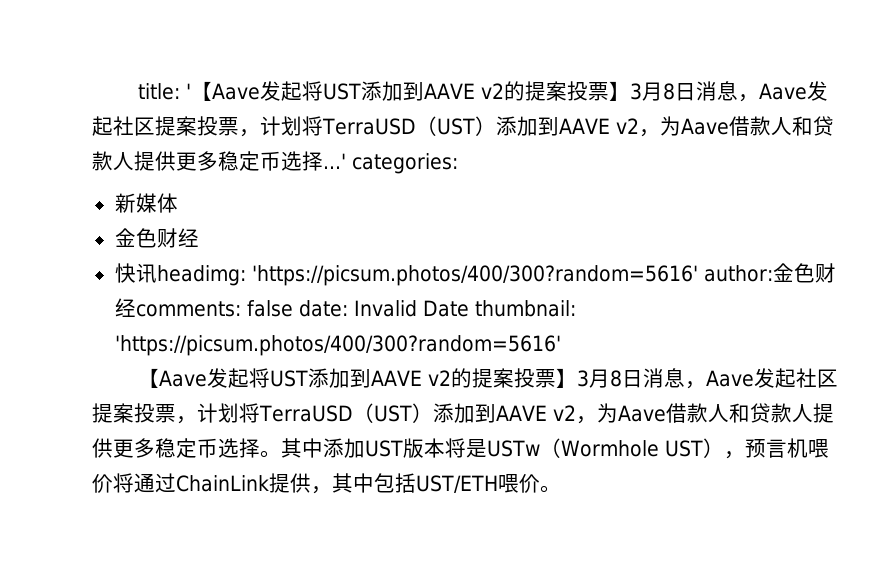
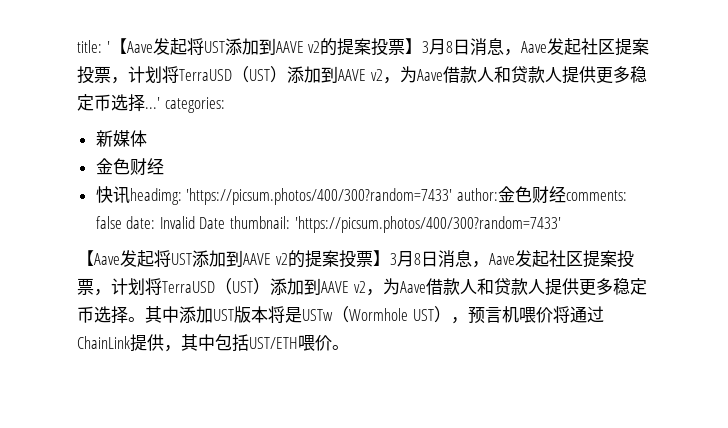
[251,265,698,286] 'https://picsum.photos/400/300?random=5616' -> [186,188,453,205] 'https://picsum.photos/400/300?random=7433'
[114,335,561,356] 'https://picsum.photos/400/300?random=5616' -> [294,216,561,233] 'https://picsum.photos/400/300?random=7433'

